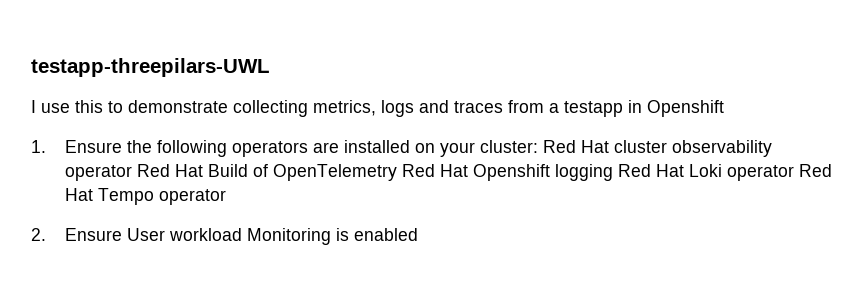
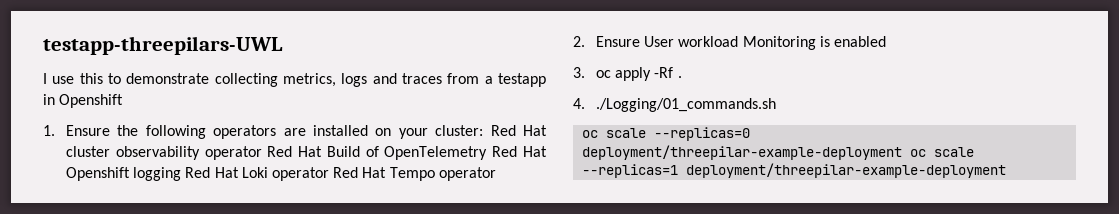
(418, 234) none -> [573,67,682,81] [573,98,777,112] [582,127,751,141] [582,145,975,160] [582,163,1007,178] // 3. oc apply -Rf . // 4. ./Logging/01_commands.sh // oc scale --replicas=0 deployment/threepilar-example-deployment oc scale --replicas=1 deployment/threepilar-example-deployment

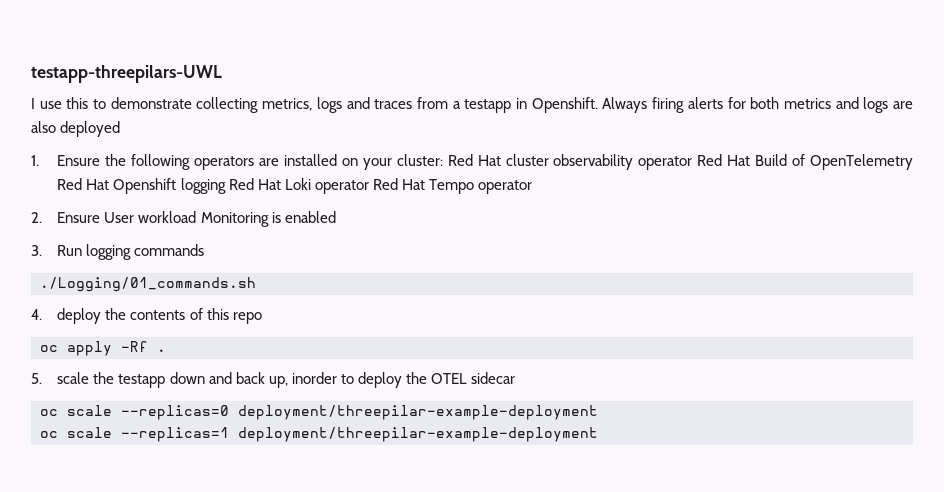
[59,94,124,108] Openshift -> [531,97,913,113] [31,121,121,137] Openshift. Always firing alerts for both metrics and logs are also deployed
[596,67,682,81] [573,98,777,112] oc apply -Rf . // 4. ./Logging/01_commands.sh -> [57,244,205,260] [40,277,256,292] [31,308,262,324] [40,341,166,356] [31,372,515,388] Run logging commands // ./Logging/01_commands.sh // 4. deploy the contents of this repo // oc apply -Rf . // 5. scale the testapp down and back up, inorder to deploy the OTEL sidecar
(903, 152) none -> (598, 412) //

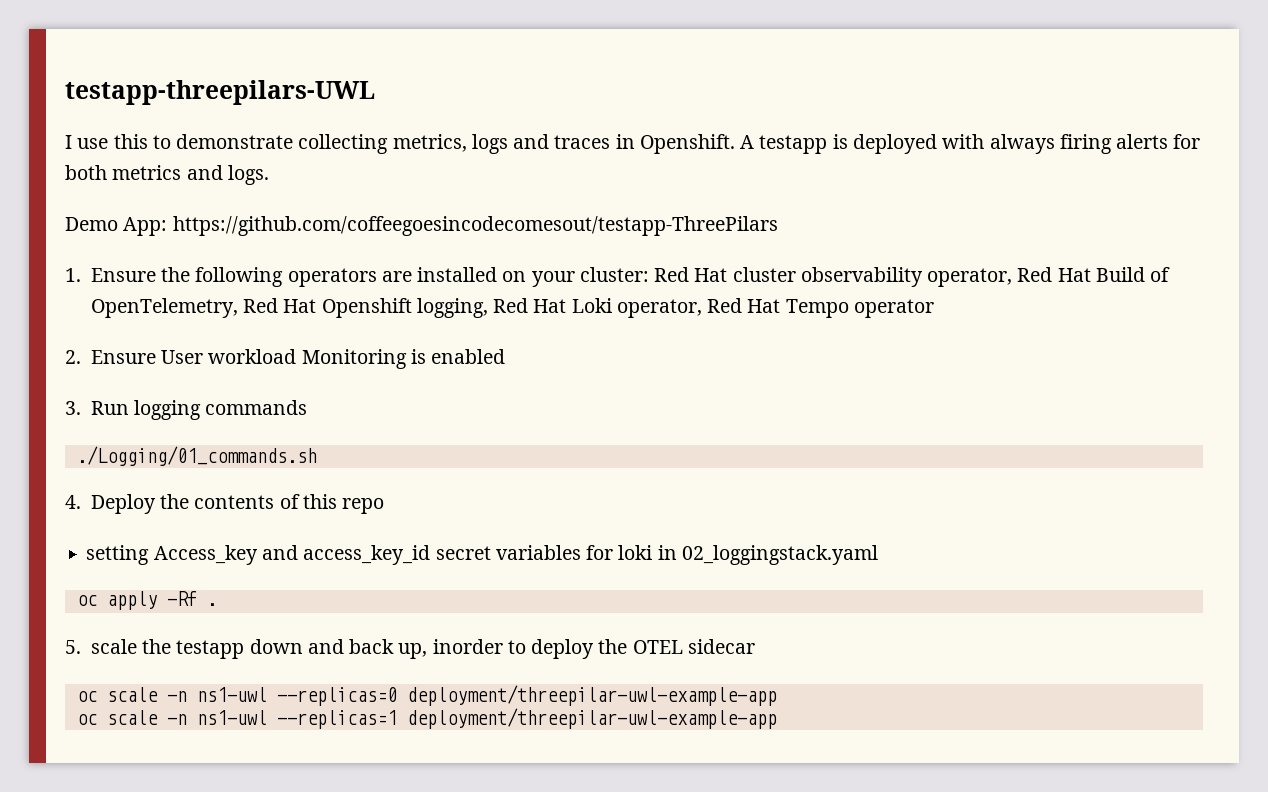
[416,97,648,113] from a testapp in Openshift. Always -> [615,134,1055,154] in Openshift. A testapp is deployed with always
[863,97,913,113] [31,121,121,137] logs are also deployed -> [227,165,269,185] [65,216,778,236] logs. // Demo App: https://github.com/coffeegoesincodecomesout/testapp-ThreePilars
[638,156,693,170] operator -> [927,268,1013,287] operator,
[810,154,914,170] OpenTelemetry -> [90,298,238,318] OpenTelemetry,
[180,178,226,194] logging -> [416,298,488,318] logging,
[314,180,369,194] operator -> [616,299,702,318] operator,
[57,308,102,324] deploy -> [90,494,156,514] Deploy
(262, 318) none -> [86,545,878,565] // setting Access_key and access_key_id secret variables for loki in 02_loggingstack.yaml
[121,405,598,420] [40,427,598,442] --replicas=0 deployment/threepilar-example-deployment // oc scale --replicas=1 deployment/threepilar-example-deployment -> [166,685,777,706] [76,708,777,729] -n ns1-uwl --replicas=0 deployment/threepilar-uwl-example-app // oc scale -n ns1-uwl --replicas=1 deployment/threepilar-uwl-example-app

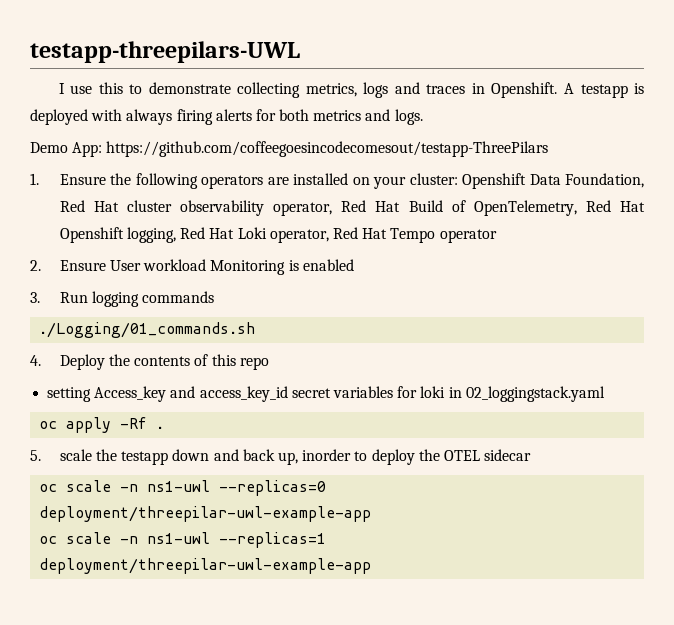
(649, 274) none -> [462,173,644,189] Openshift Data Foundation,

